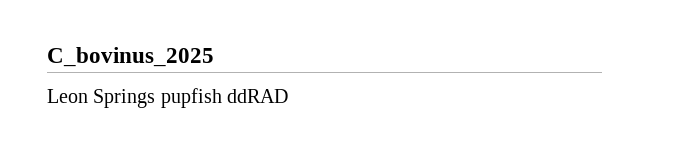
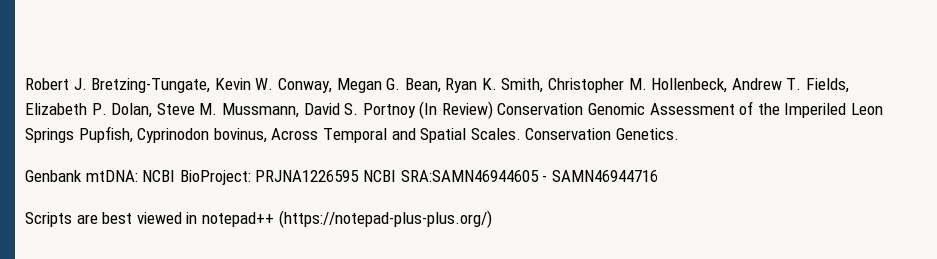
[47,47,214,67] [47,88,289,108] C_bovinus_2025 // Leon Springs pupfish ddRAD -> [25,78,850,93] [25,101,884,119] [25,126,679,143] [25,170,658,185] [25,210,492,228] Robert J. Bretzing-Tungate, Kevin W. Conway, Megan G. Bean, Ryan K. Smith, Christopher M. Hollenbeck, Andrew T. Fields, Elizabeth P. Dolan, Steve M. Mussmann, David S. Portnoy (In Review) Conservation Genomic Assessment of the Imperiled Leon Springs Pupfish, Cyprinodon bovinus, Across Temporal and Spatial Scales. Conservation Genetics. // Genbank mtDNA: NCBI BioProject: PRJNA1226595 NCBI SRA:SAMN46944605 - SAMN46944716 // Scripts are best viewed in notepad++ (https://notepad-plus-plus.org/)

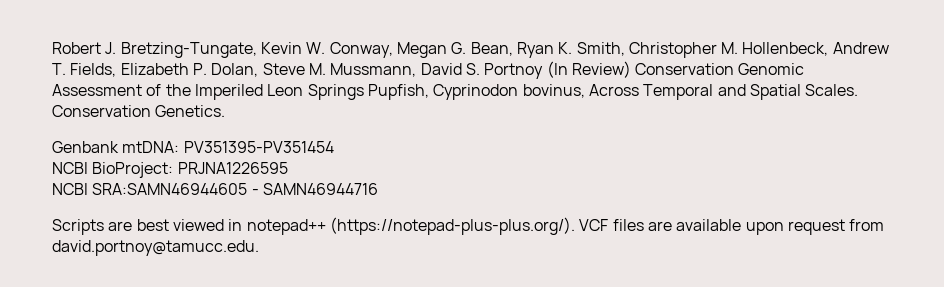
(138, 176) none -> [183,141,334,153] PV351395-PV351454 //
(360, 176) none -> (288, 168) //
[278,210,492,228] (https://notepad-plus-plus.org/) -> [329,217,885,235] [52,240,259,256] (https://notepad-plus-plus.org/). VCF files are available upon request from david.portnoy@tamucc.edu.

